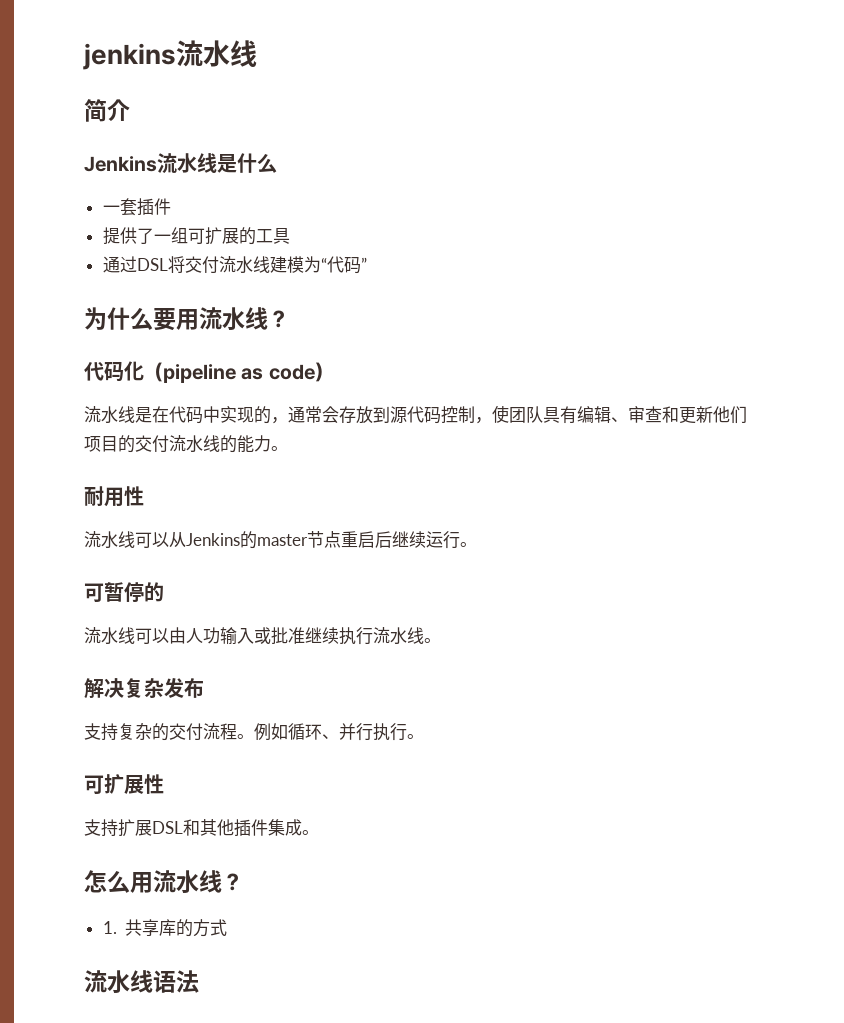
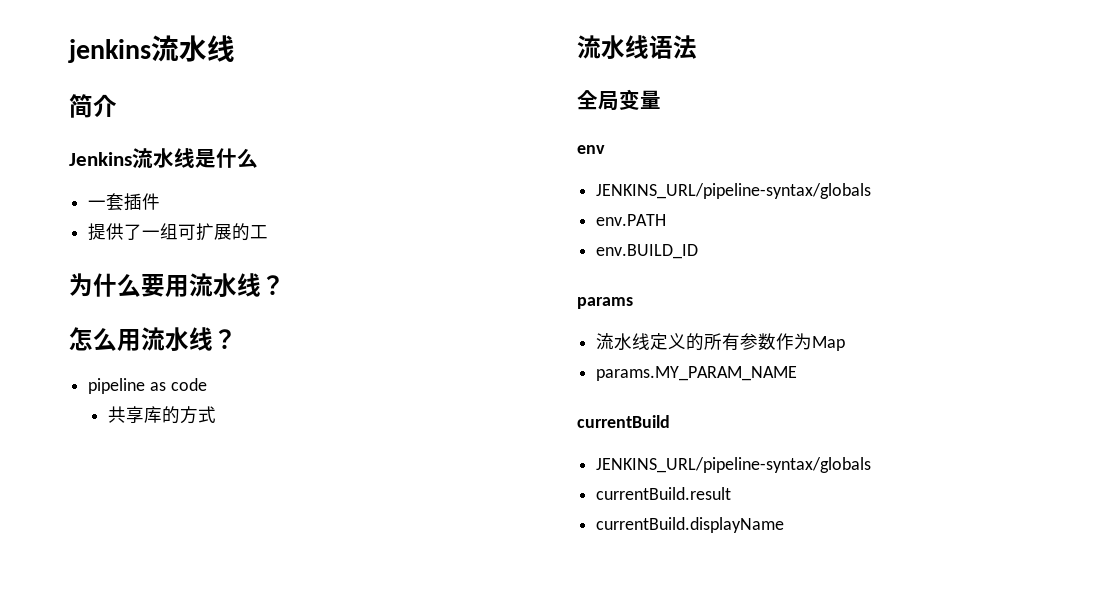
[272,228,290,244] [102,256,367,274] 具 // 通过DSL将交付流水线建模为“代码” -> (269, 232) none
[84,361,334,383] [84,405,747,424] [84,435,288,453] [84,486,144,507] [84,531,477,549] [84,582,164,602] [84,627,441,645] [84,678,204,699] [84,723,424,741] [84,774,164,794] [84,819,319,837] // 代码化（pipeline as code） // 流水线是在代码中实现的，通常会存放到源代码控制，使团队具有编辑、审查和更新他们项目的交付流水线的能力。 // 耐用性 // 流水线可以从Jenkins的master节点重启后继续运行。 // 可暂停的 // 流水线可以由人功输入或批准继续执行流水线。 // 解决复杂发布 // 支持复杂的交付流程。例如循环、并行执行。 // 可扩展性 // 支持扩展DSL和其他插件集成。 -> (285, 285) none
[102,921,117,934] 1. -> [88,378,207,394] pipeline as code //
(199, 981) none -> [577,89,661,111] [577,145,605,154] [596,183,872,199] [596,214,667,226] [596,244,699,259] [577,297,633,309] [596,333,846,351] [596,366,798,381] [577,415,670,428] [596,457,872,473] [596,487,732,500] [596,517,785,533] // 全局变量 // env // JENKINS_URL/pipeline-syntax/globals // env.PATH // env.BUILD_ID // params // 流水线定义的所有参数作为Map // params.MY_PARAM_NAME // currentBuild // JENKINS_URL/pipeline-syntax/globals // currentBuild.result // currentBuild.displayName

